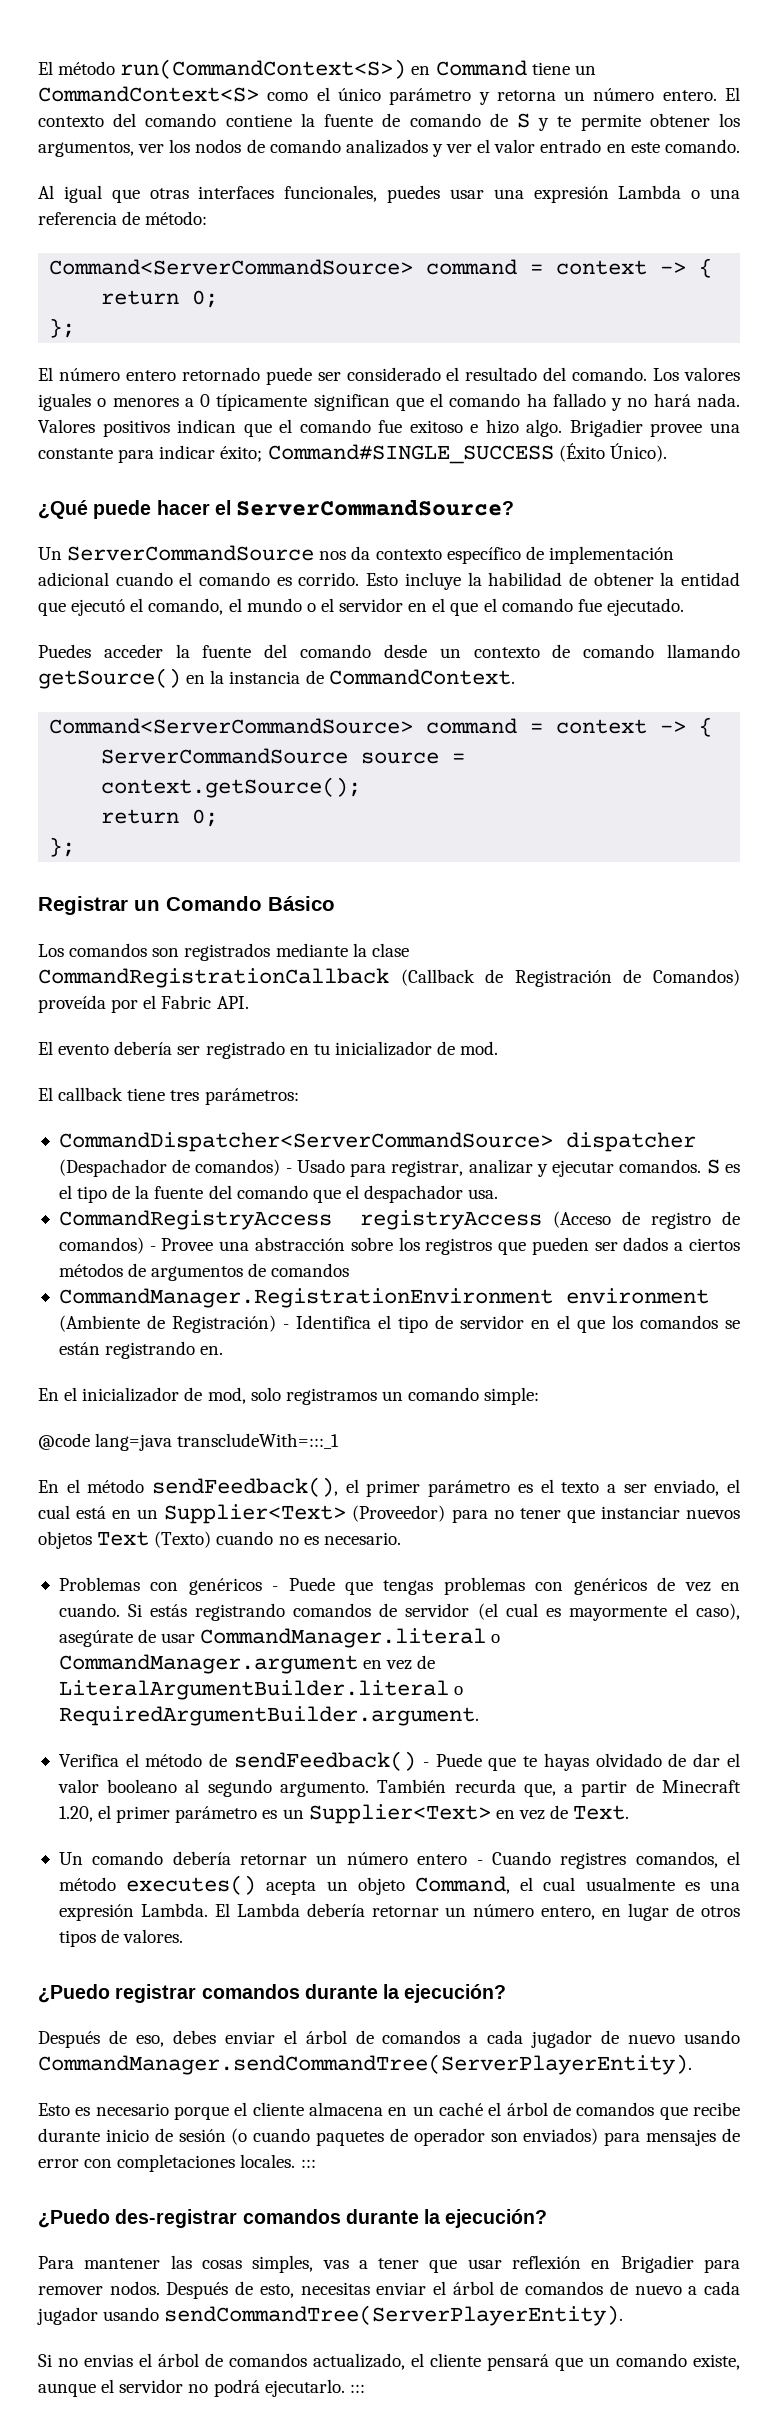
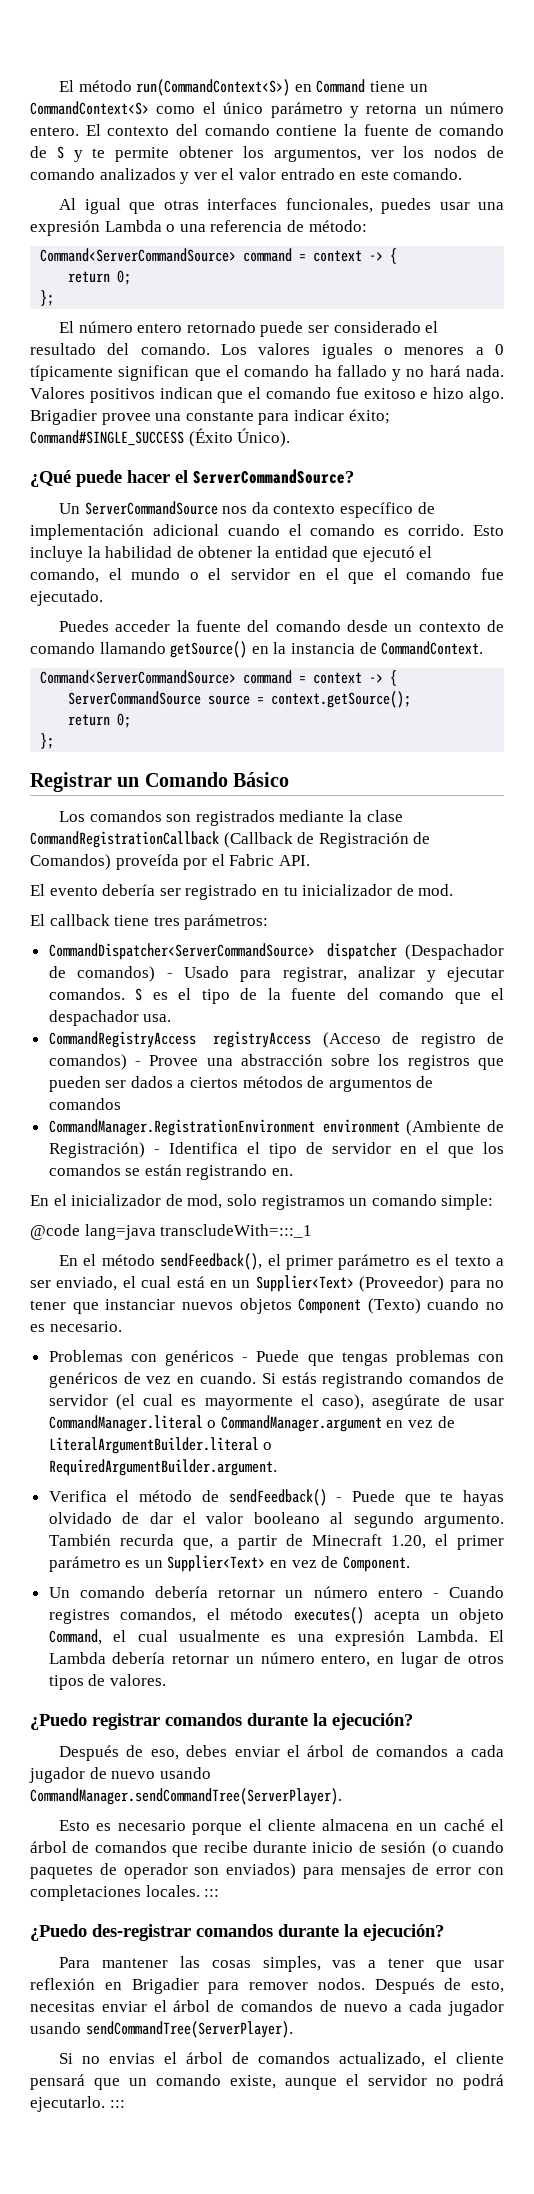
[97,1531,150,1546] Text -> [298,1298,362,1314] Component
[573,1805,630,1820] Text. -> [342,1556,410,1572] Component.
[38,2054,692,2075] CommandManager.sendCommandTree(ServerPlayerEntity). -> [30,1788,342,1805] CommandManager.sendCommandTree(ServerPlayer).
[164,2305,624,2326] sendCommandTree(ServerPlayerEntity). -> [85,2021,293,2038] sendCommandTree(ServerPlayer).

